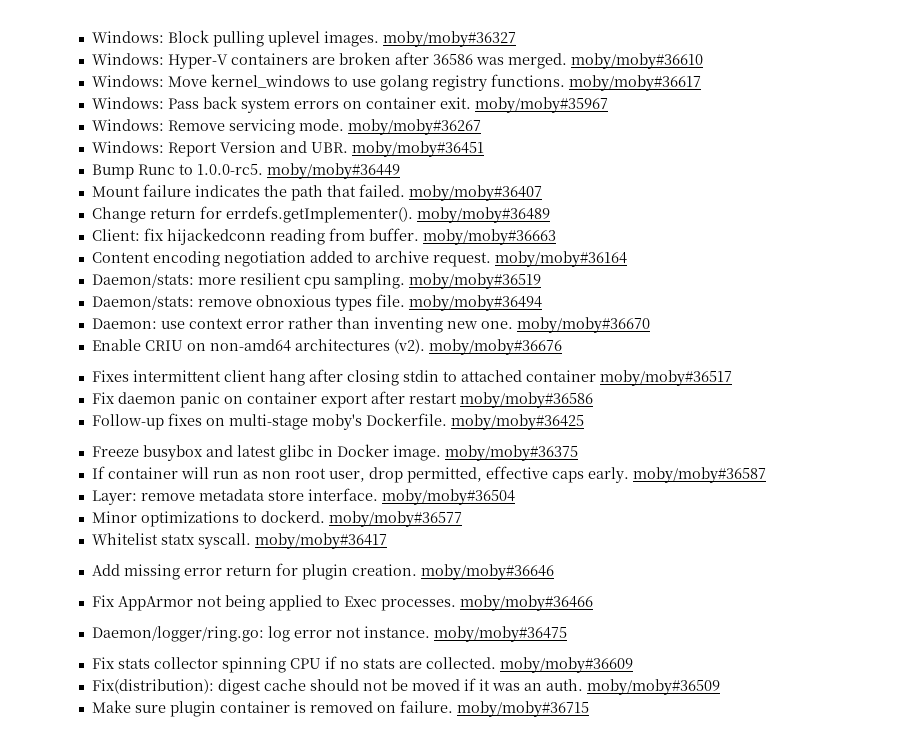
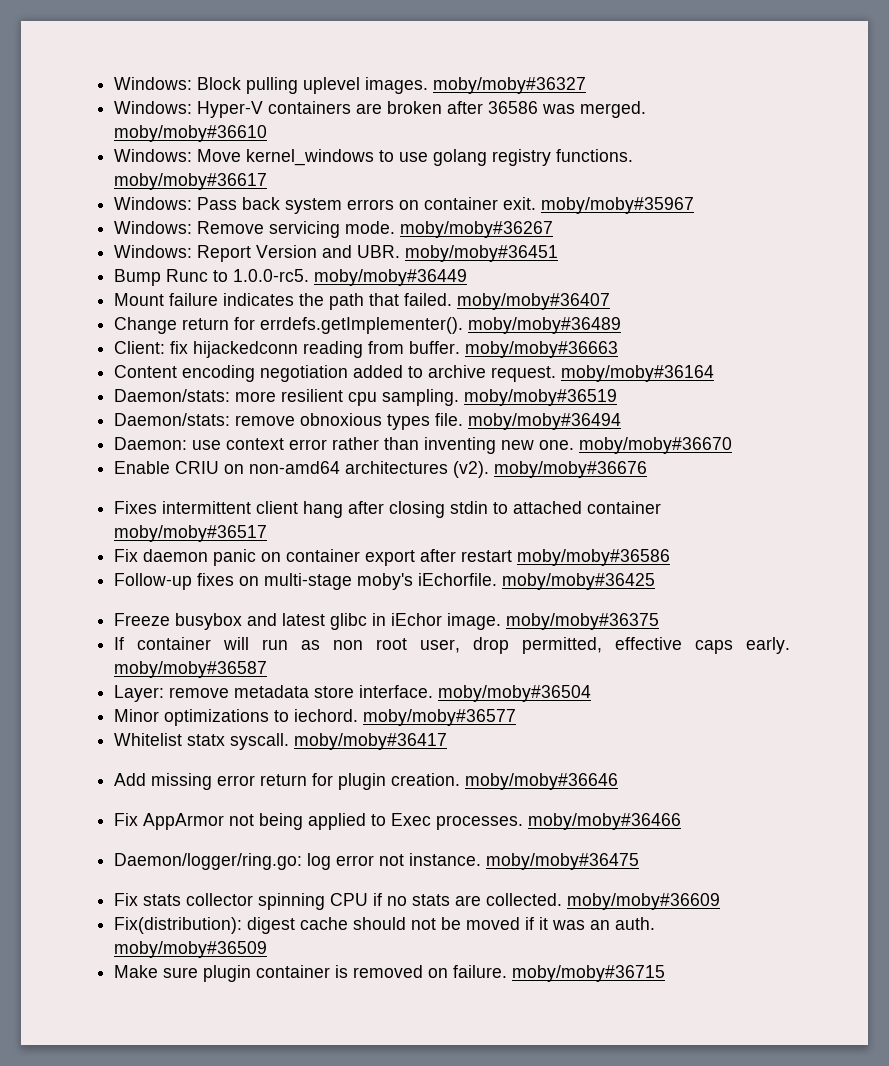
[365,413,447,426] Dockerfile. -> [418,573,498,586] iEchorfile.
[336,444,389,457] Docker -> [391,613,443,626] iEchor
[260,510,325,523] dockerd. -> [294,709,359,722] iechord.

